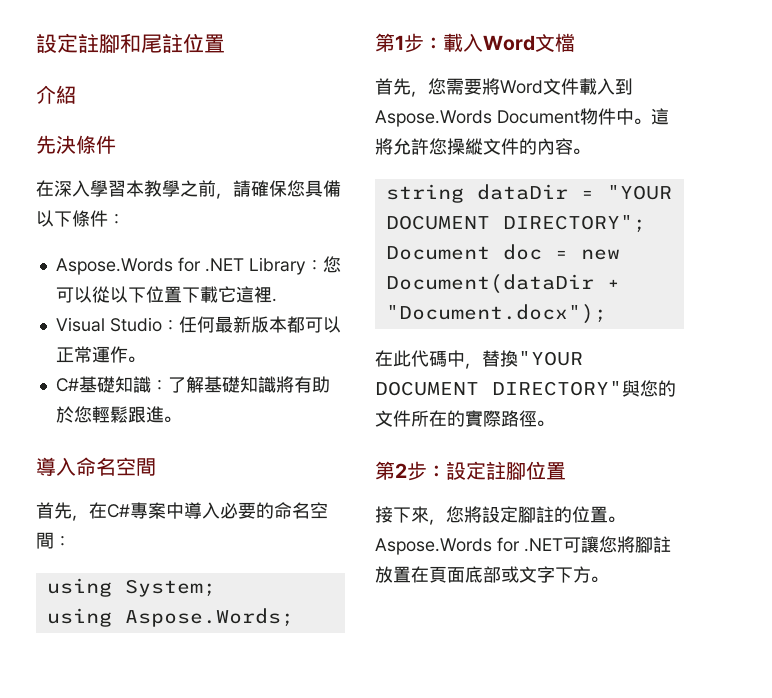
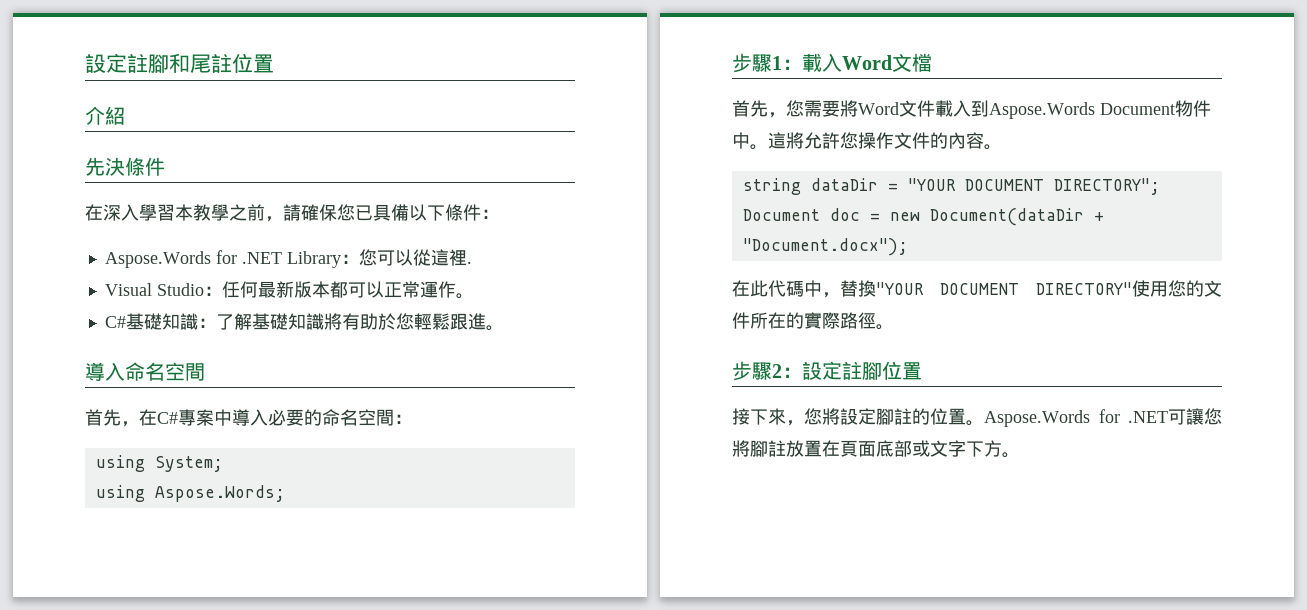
(305, 188) none -> [355,205,373,221] 已
[109,286,236,303] 以下位置下載它 -> (431, 257) none
[375,33,424,53] 第1步 -> [732,53,782,73] 步驟1
[465,138,483,155] 縱 -> [876,132,894,149] 作
[622,380,640,397] 與 -> [1132,280,1168,297] 使用
[375,461,427,481] 第2步 -> [732,361,782,381] 步驟2

